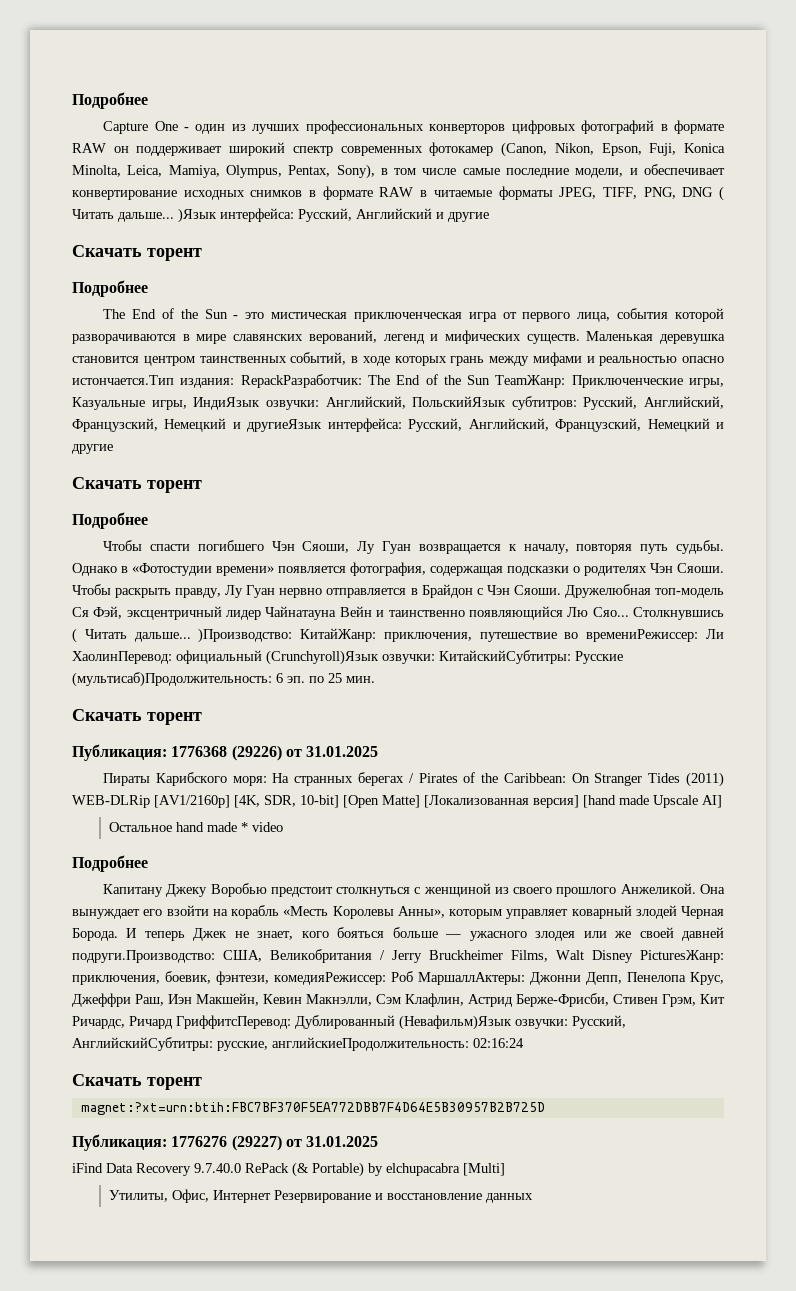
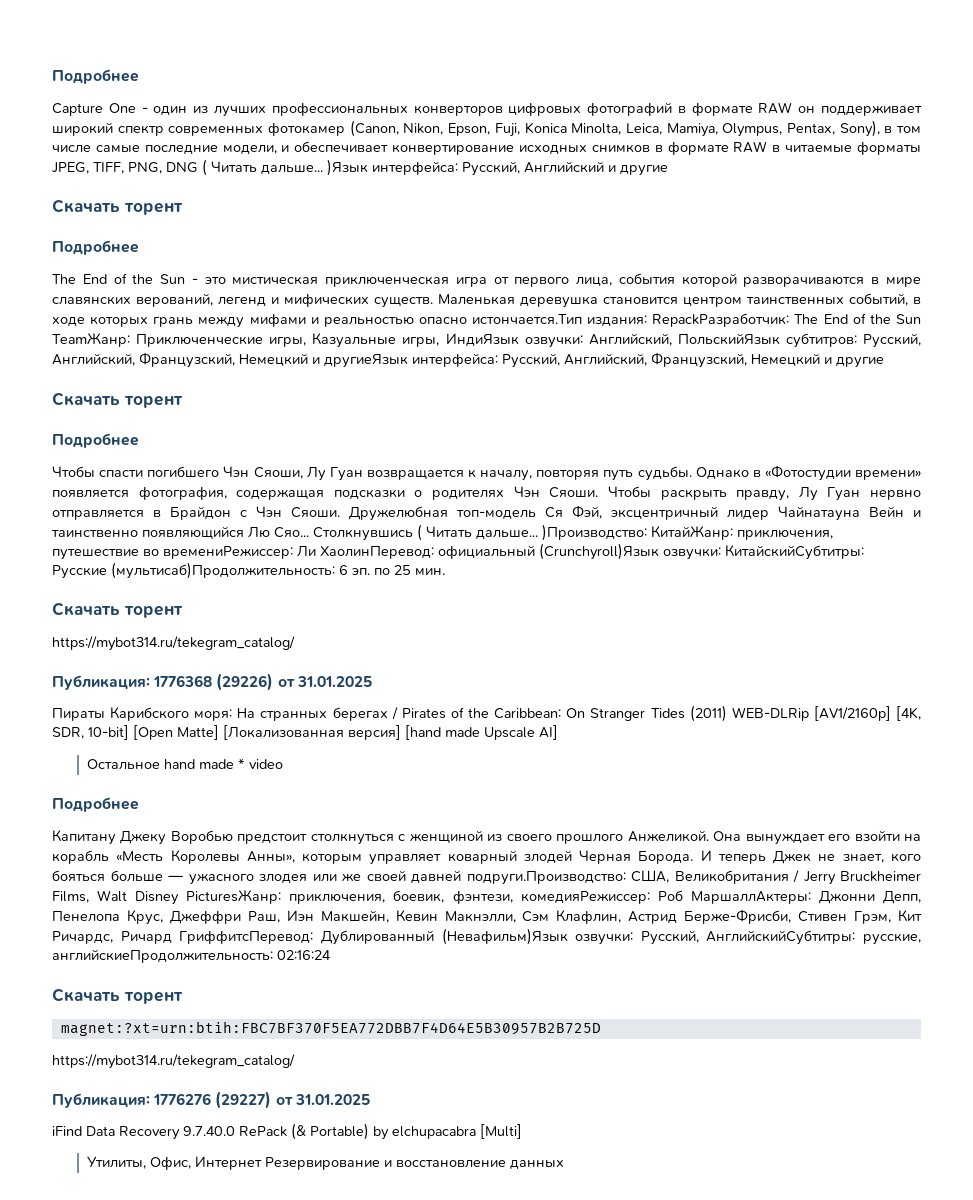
(202, 718) none -> [52,636,295,651] // https://mybot314.ru/tekegram_catalog/
(545, 1108) none -> [52,1054,295,1069] // https://mybot314.ru/tekegram_catalog/

